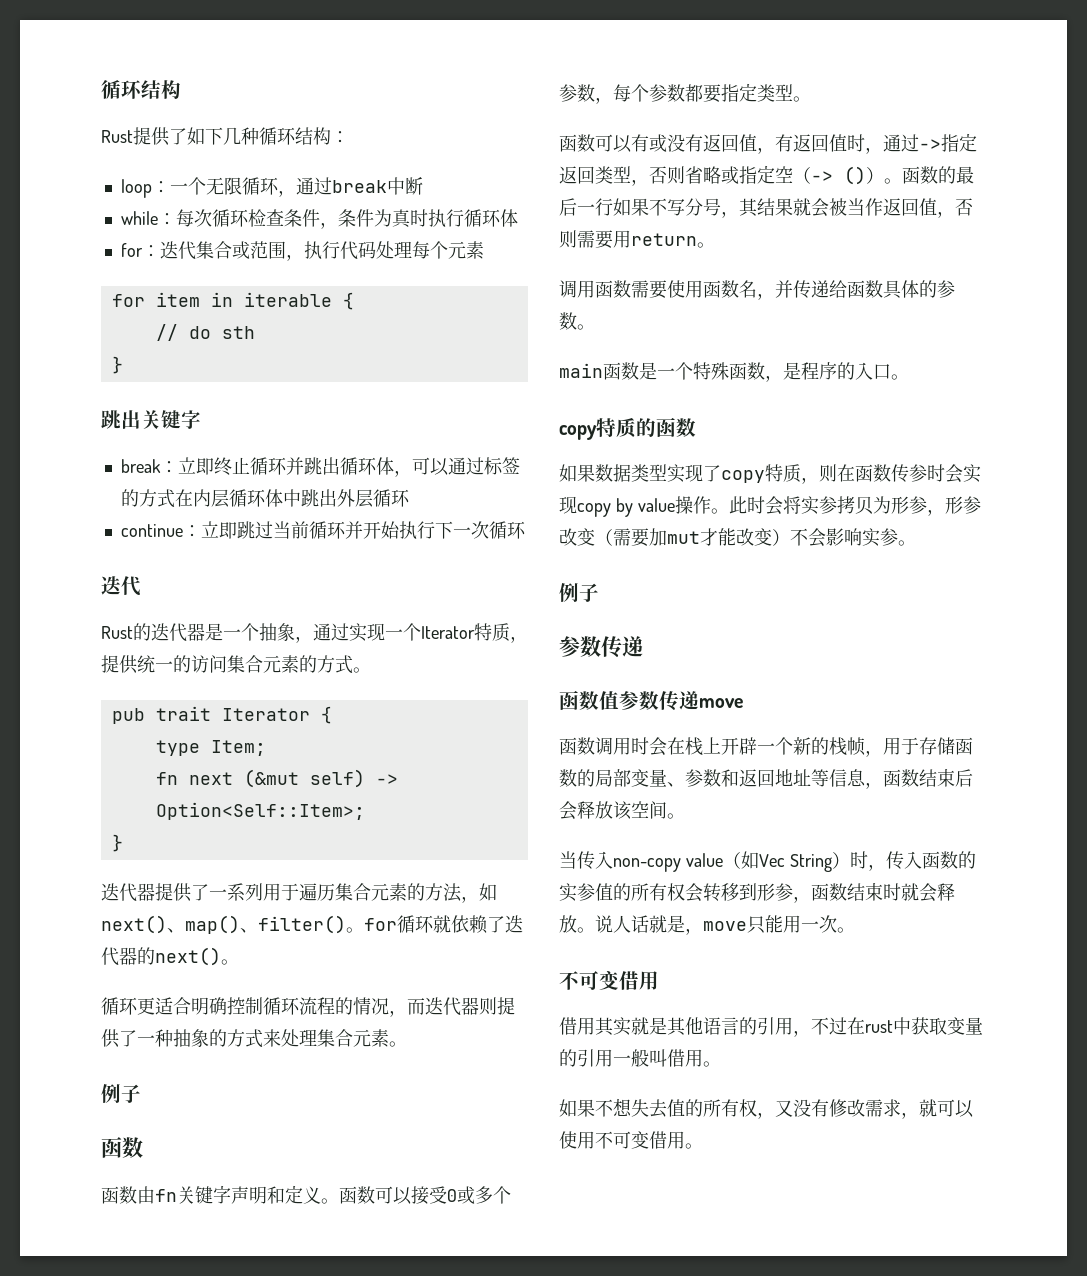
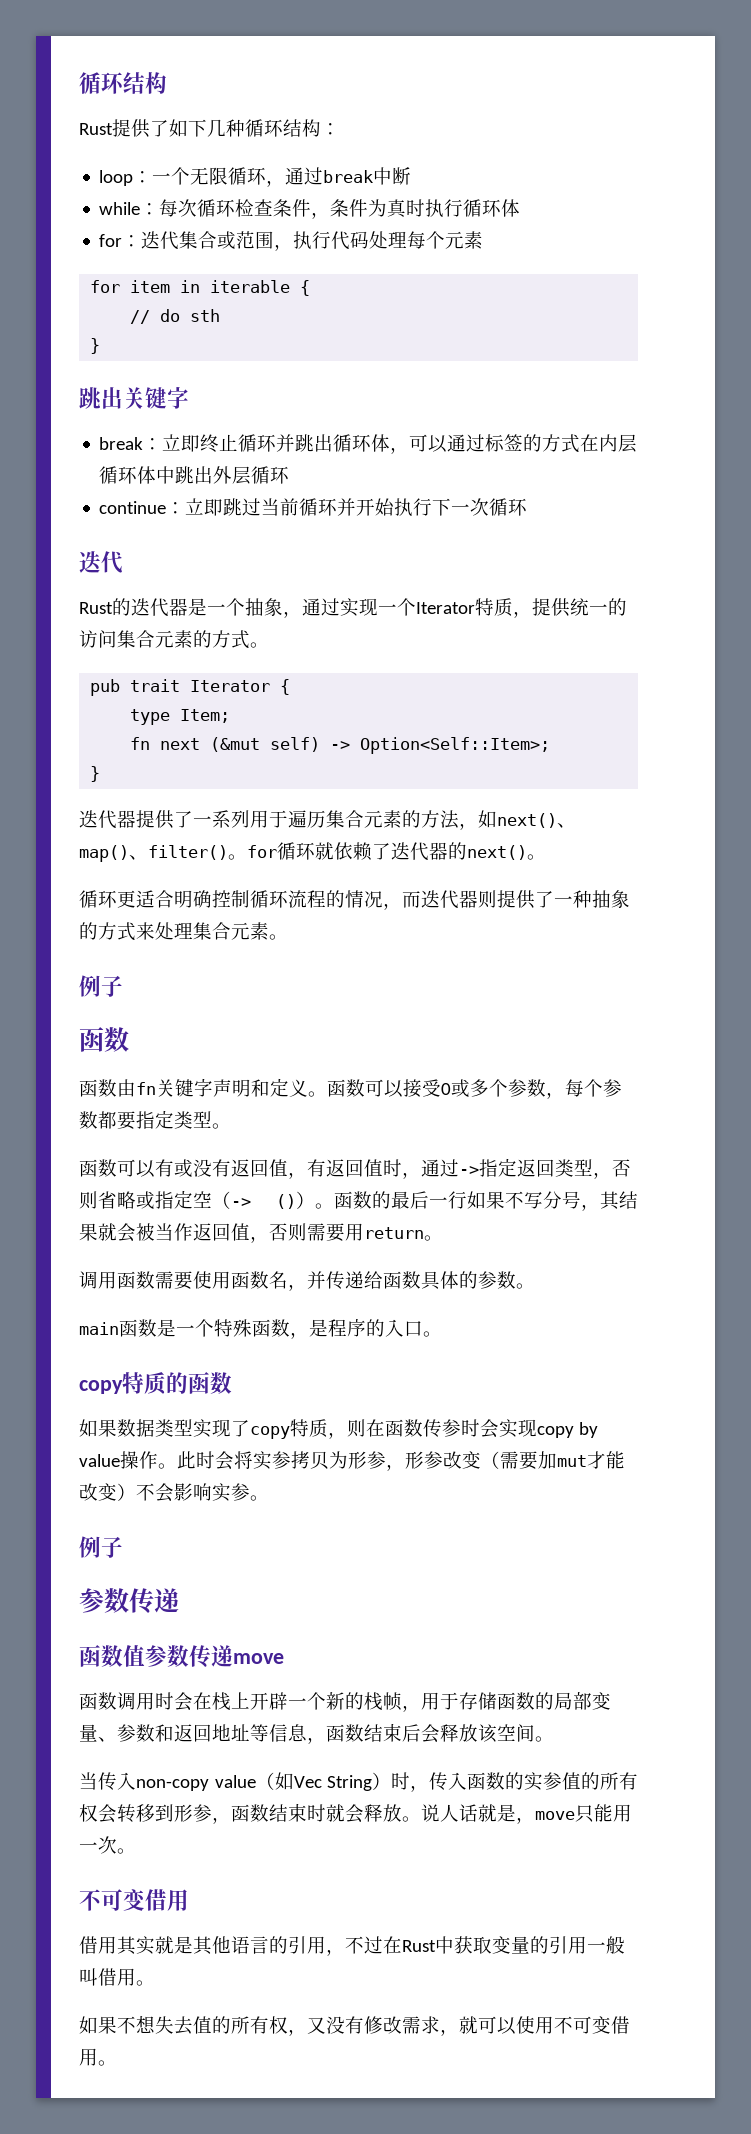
[865,1020,893,1033] rust -> [402,1940,436,1952] Rust

